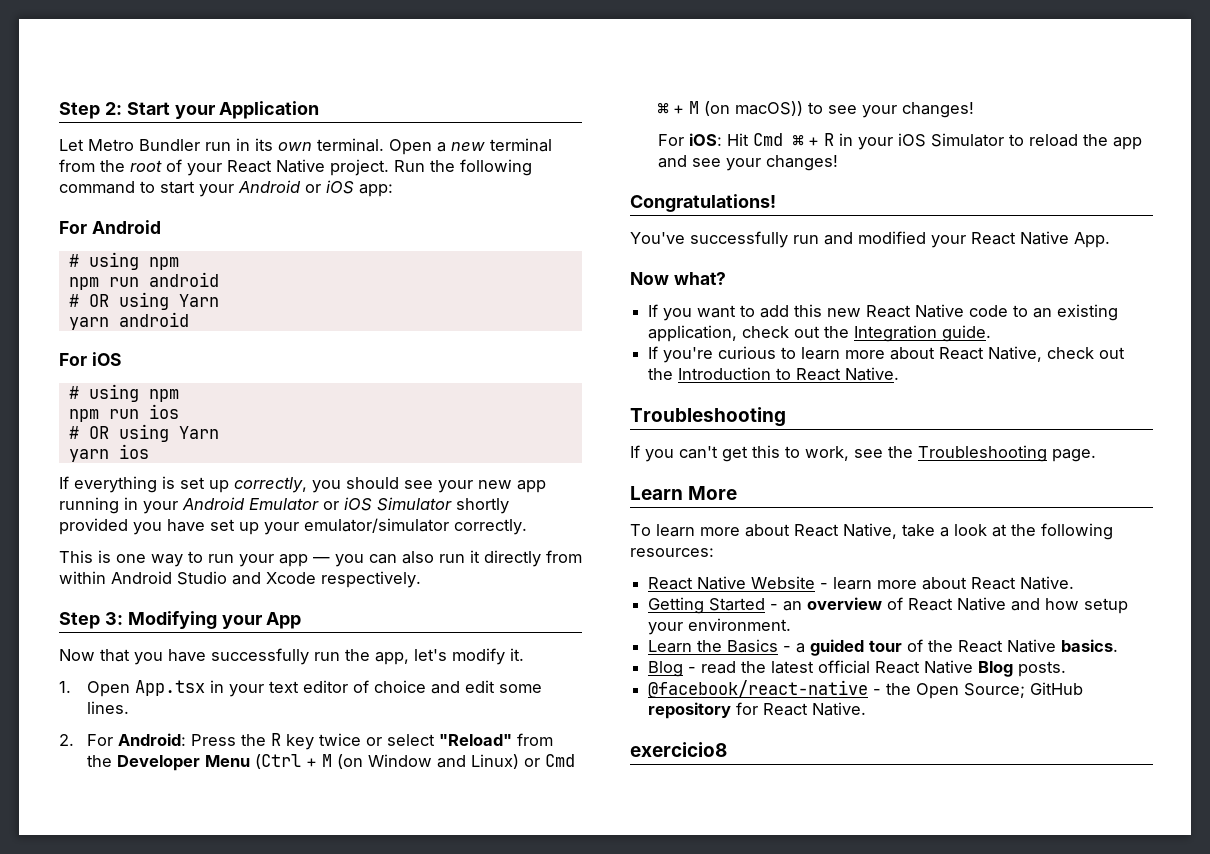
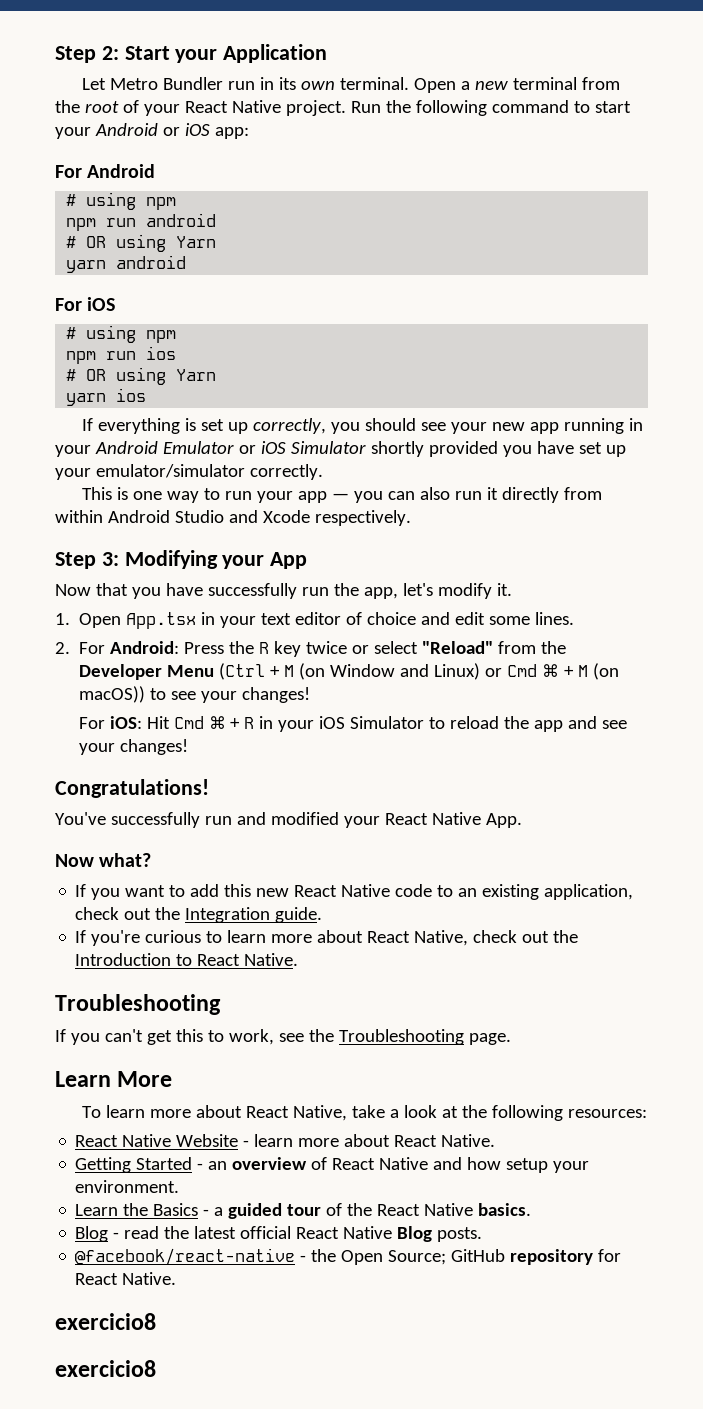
(727, 749) none -> [55,1360,156,1377] // exercicio8

